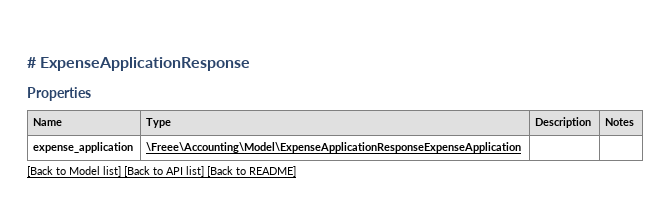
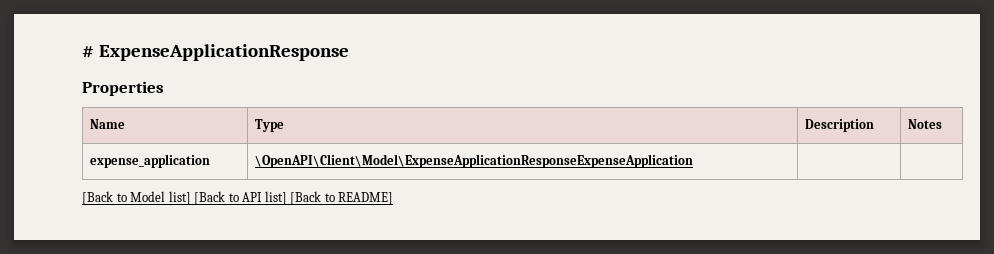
[146,142,522,153] \Freee\Accounting\Model\ExpenseApplicationResponseExpenseApplication -> [254,154,693,168] \OpenAPI\Client\Model\ExpenseApplicationResponseExpenseApplication

